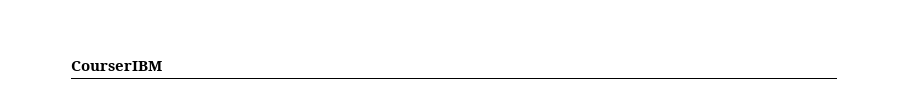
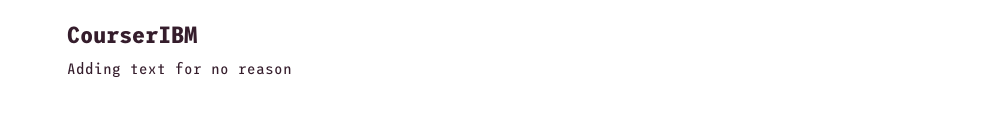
(162, 66) none -> [67,61,292,78] // Adding text for no reason

